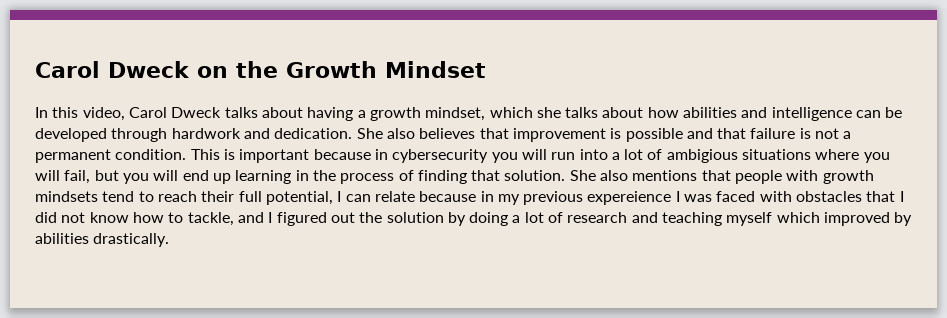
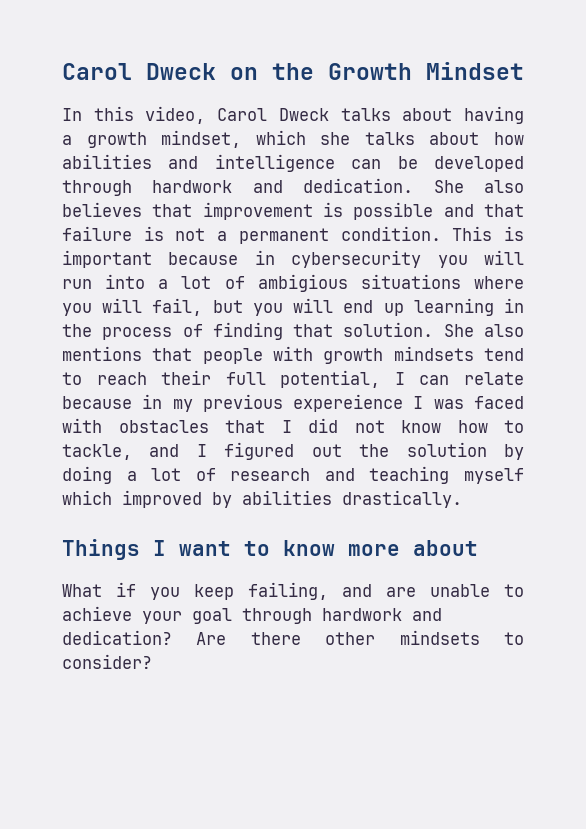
(170, 240) none -> [62,539,478,560] [62,582,524,600] [62,606,442,624] [62,630,524,645] [62,654,152,669] // Things I want to know more about // What if you keep failing, and are unable to achieve your goal through hardwork and dedication? Are there other mindsets to consider?

